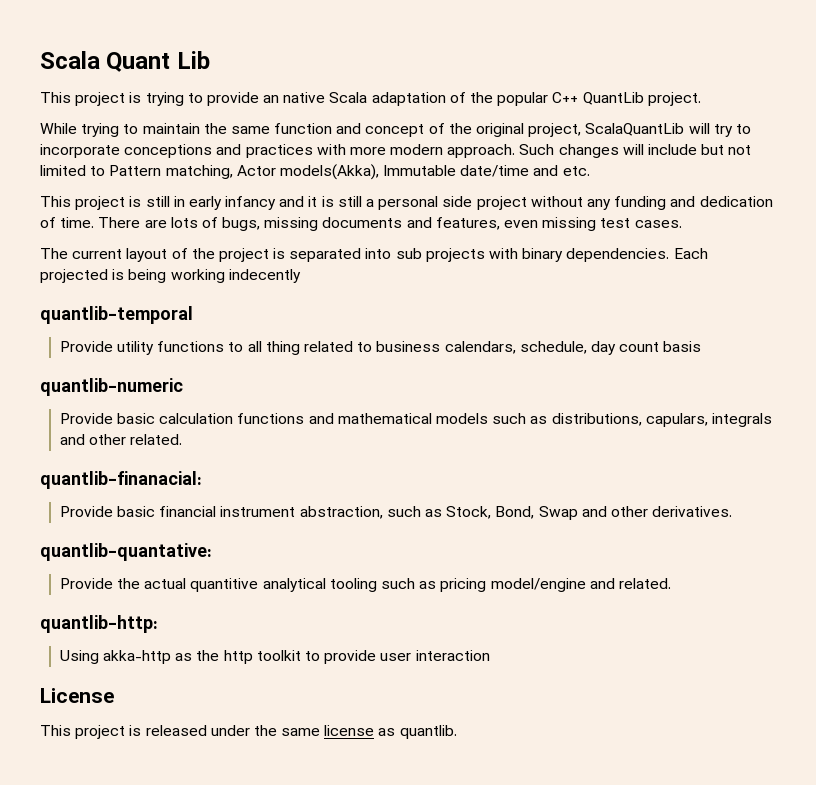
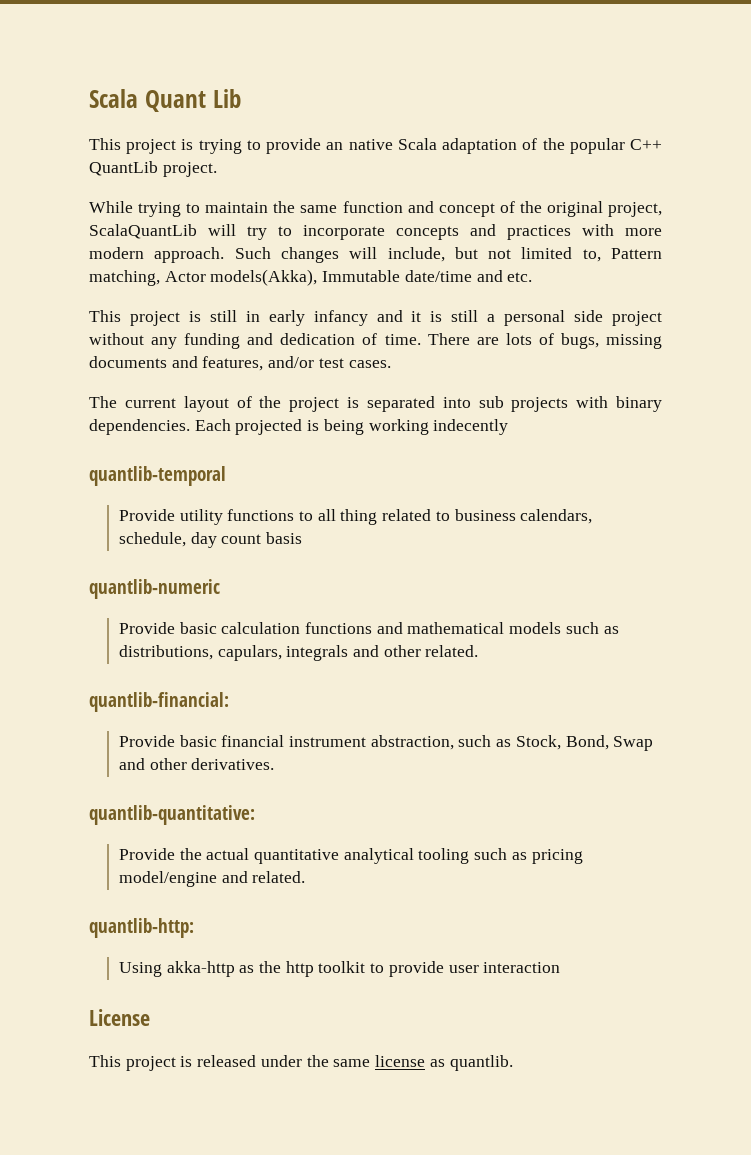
[124,144,213,158] conceptions -> [396,226,459,240] concepts
[648,144,698,155] include -> [387,247,445,262] include,
[90,166,106,176] to -> [582,249,601,262] to,
[504,217,597,231] even missing -> [268,356,315,368] and/or
[40,471,202,489] quantlib-finanacial: -> [89,692,229,712] quantlib-financial:
[40,543,212,561] quantlib-quantative: -> [89,805,255,825] quantlib-quantitative:
[190,578,259,592] quantitive -> [253,849,339,864] quantitative

